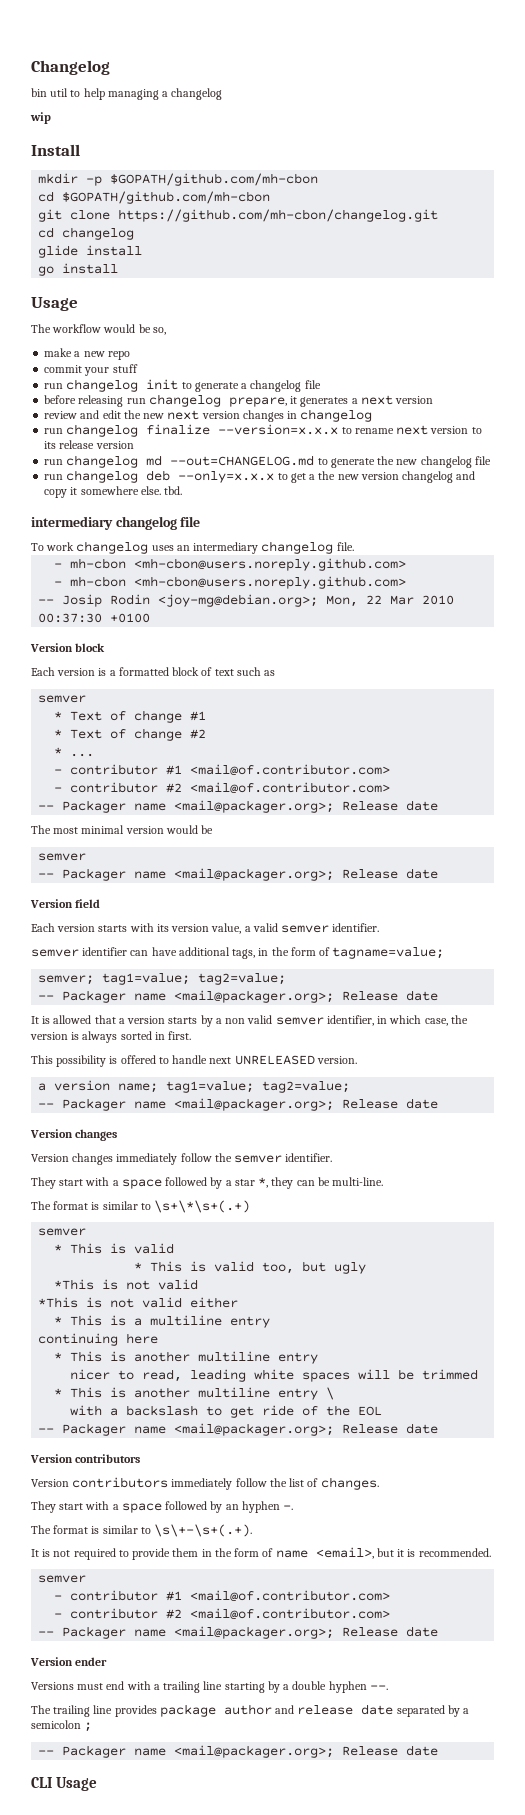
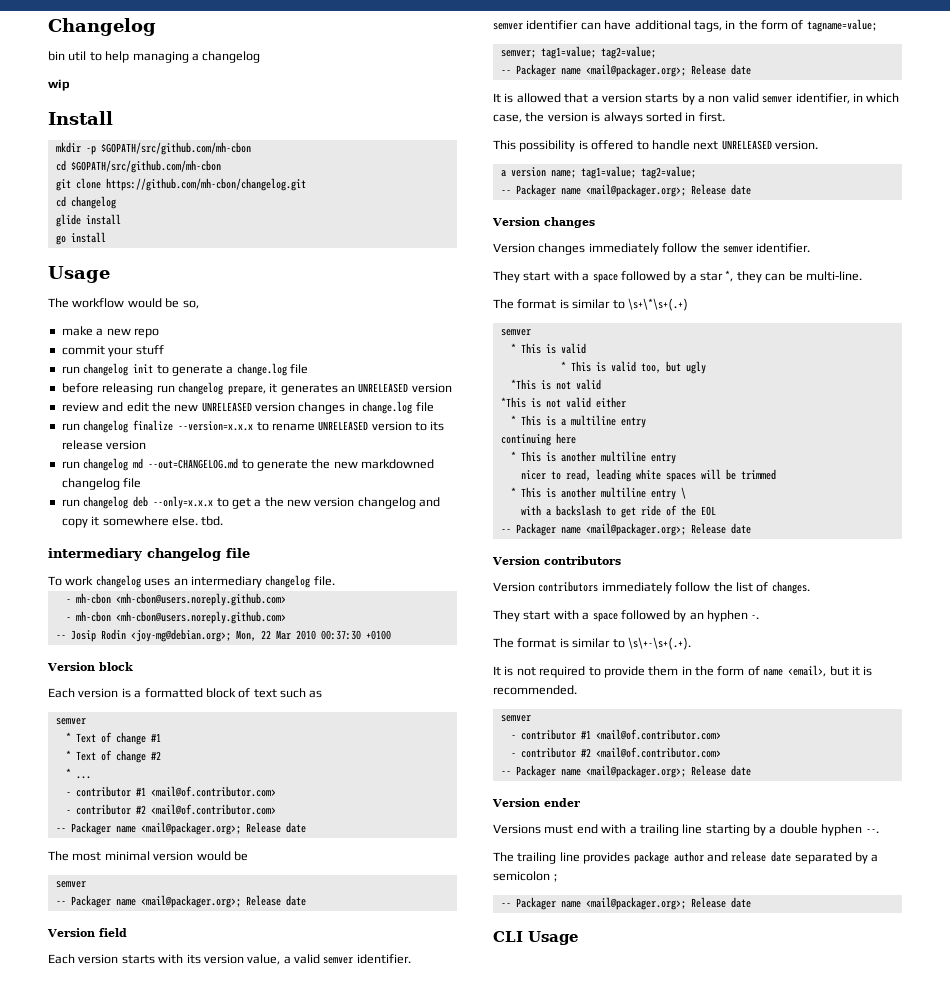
[110,173,319,186] [38,191,271,204] $GOPATH/github.com/mh-cbon // cd $GOPATH/github.com/mh-cbon -> [100,142,251,155] [55,160,221,173] $GOPATH/src/github.com/mh-cbon // cd $GOPATH/src/github.com/mh-cbon
[250,380,302,392] changelog -> [236,363,287,376] change.log
[351,395,393,405] a next -> [341,383,409,393] an UNRELEASED
[167,410,200,420] next -> [201,402,252,412] UNRELEASED
[300,409,373,422] changelog -> [362,401,434,414] change.log file
[396,425,429,435] next -> [318,421,369,431] UNRELEASED
(418, 462) none -> [361,459,434,469] markdowned

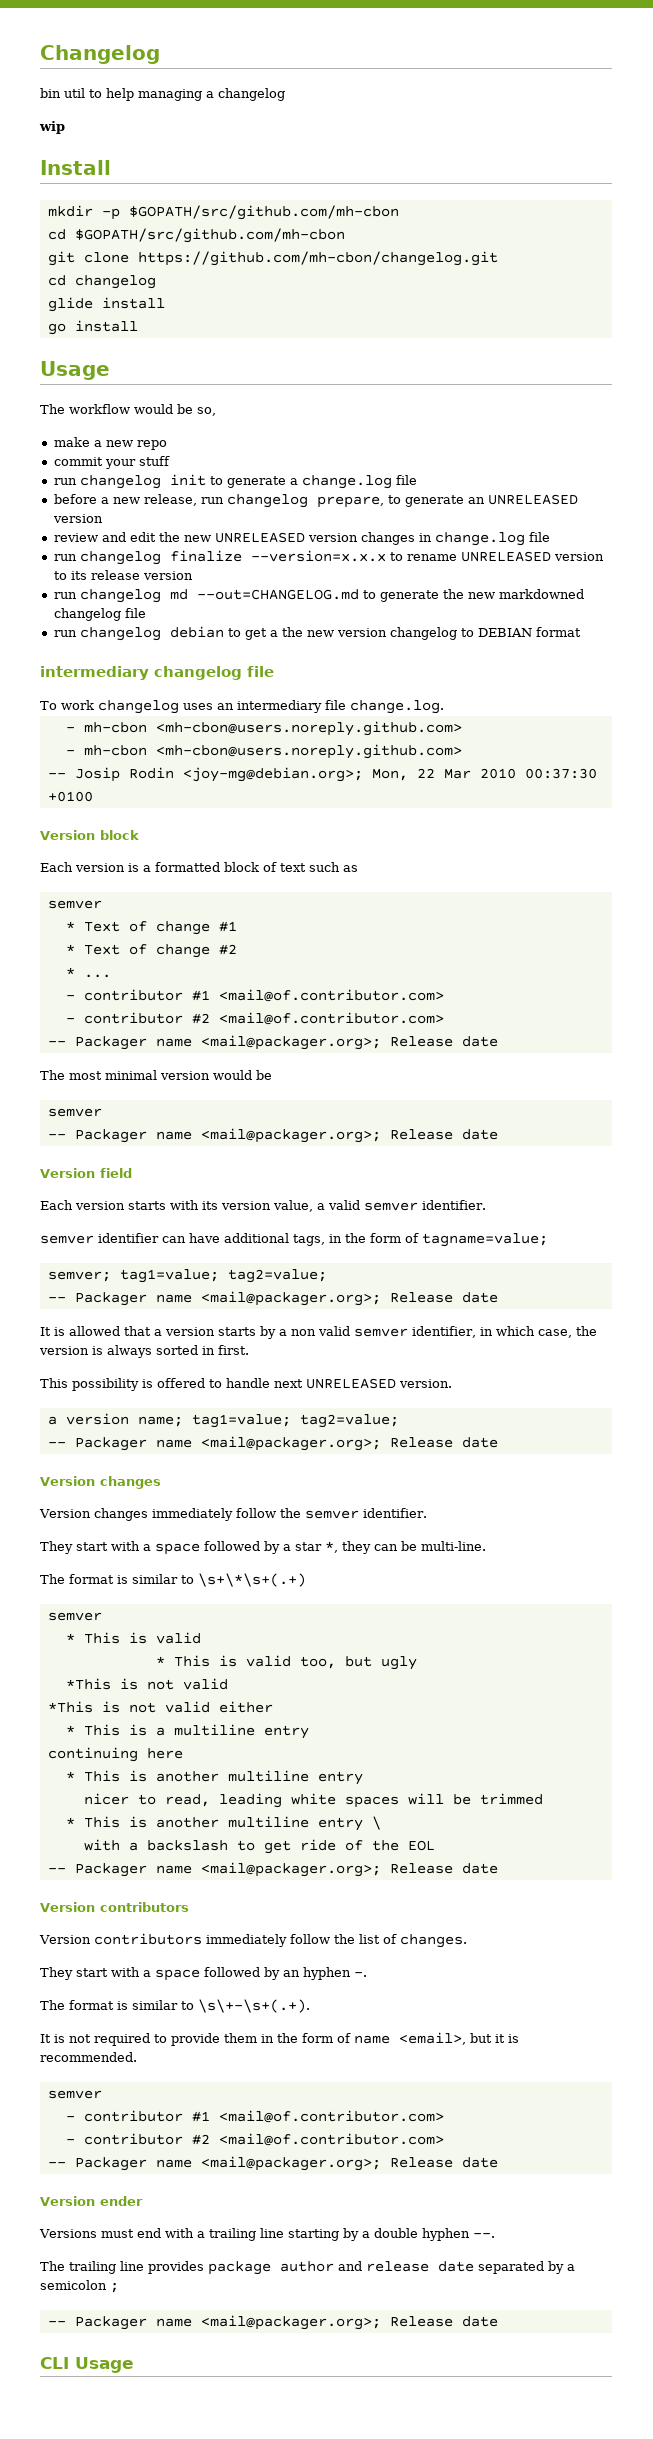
[102,383,154,395] releasing -> [100,494,197,506] a new release,
[269,383,338,395] it generates -> [387,495,464,507] to generate
[133,496,214,509] deb --only=x.x.x -> [169,626,224,638] debian
[419,497,441,507] [61,516,224,528] and copy it somewhere else. tbd. -> [460,627,581,637] to DEBIAN format
[265,575,335,588] changelog file. -> [325,700,444,714] file change.log.

